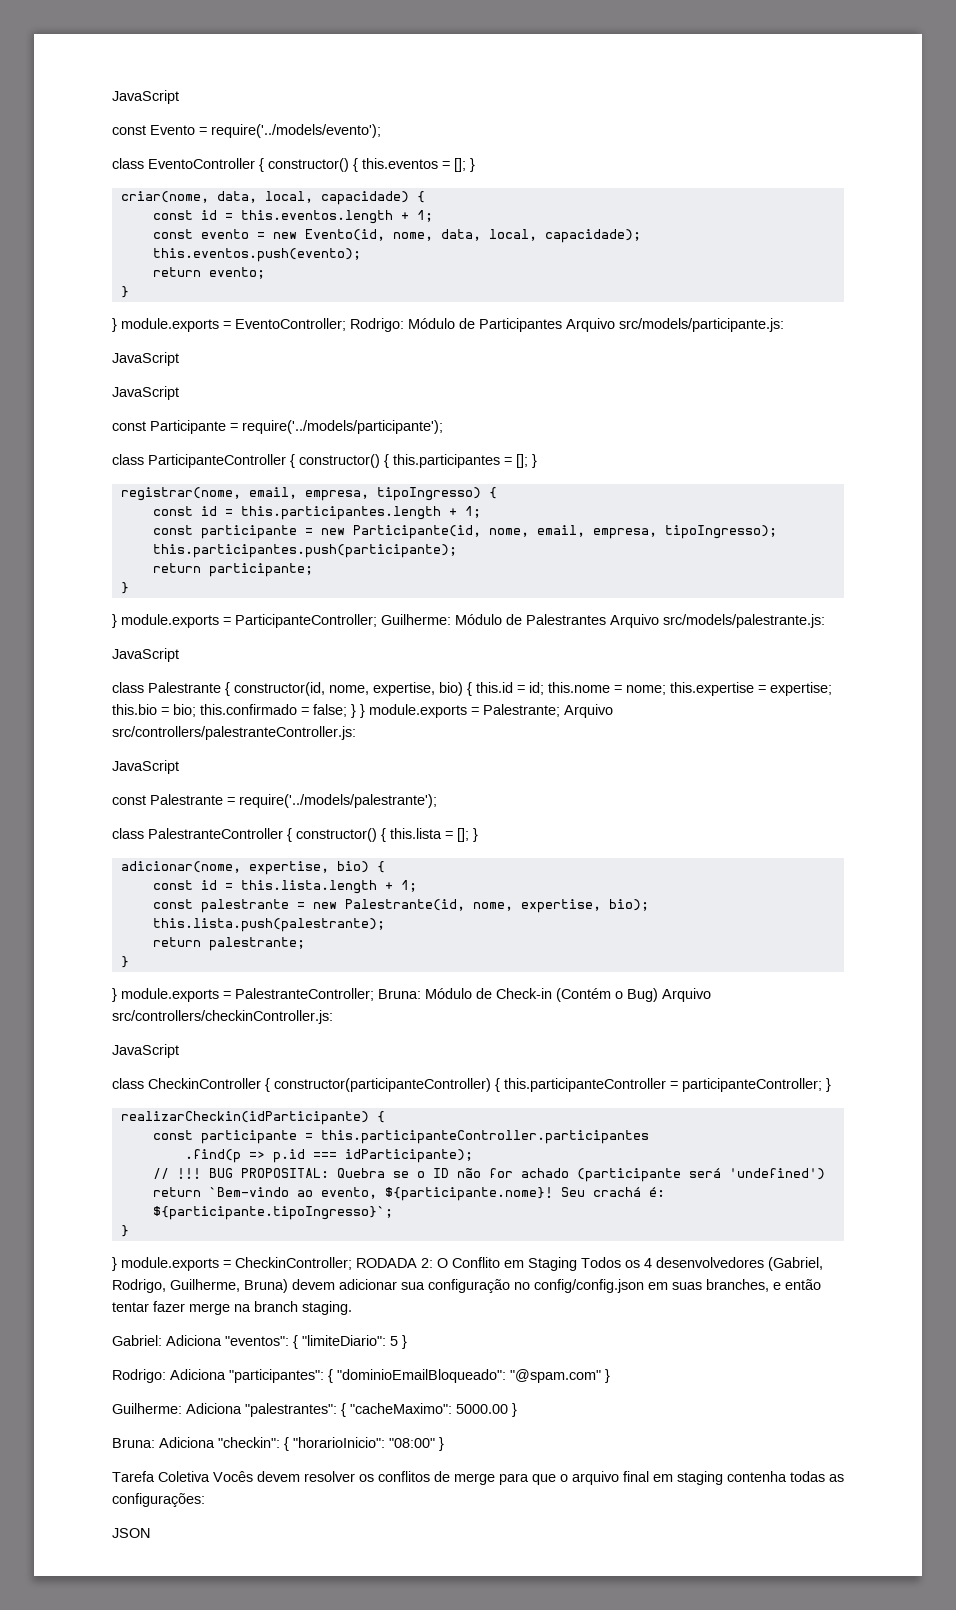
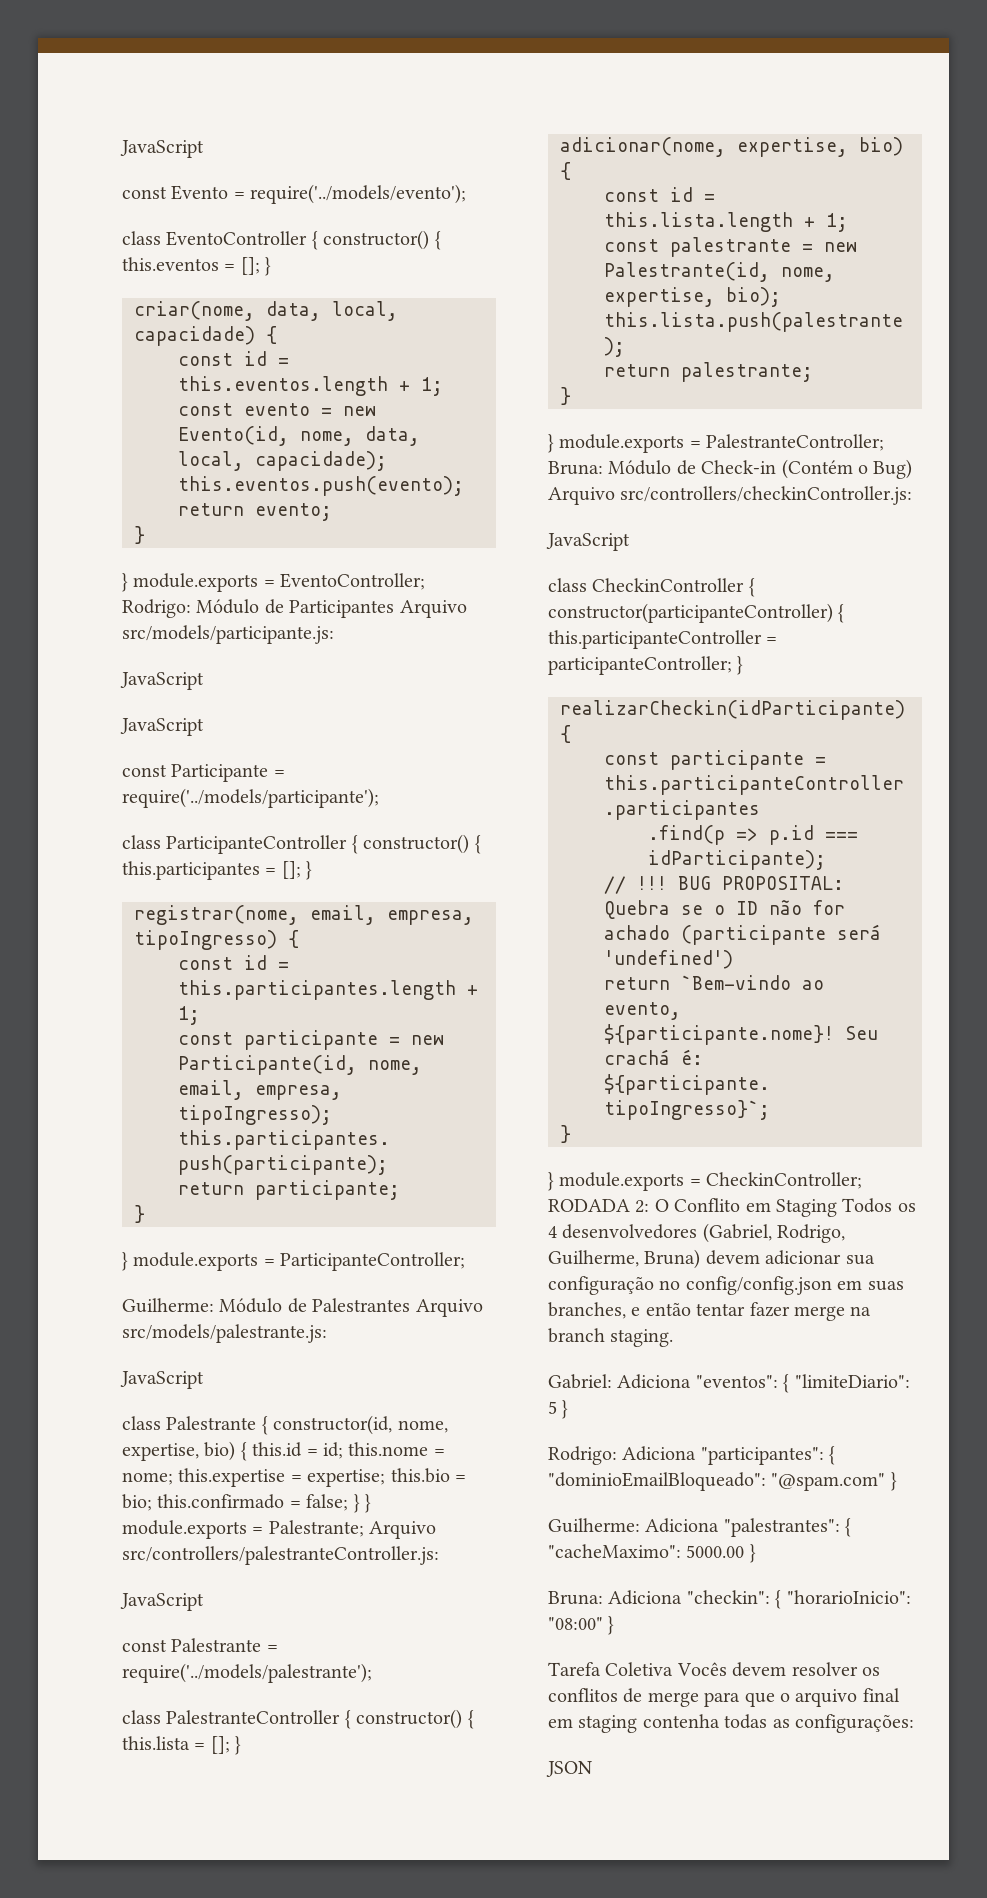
(377, 621) none -> (466, 1261) //

